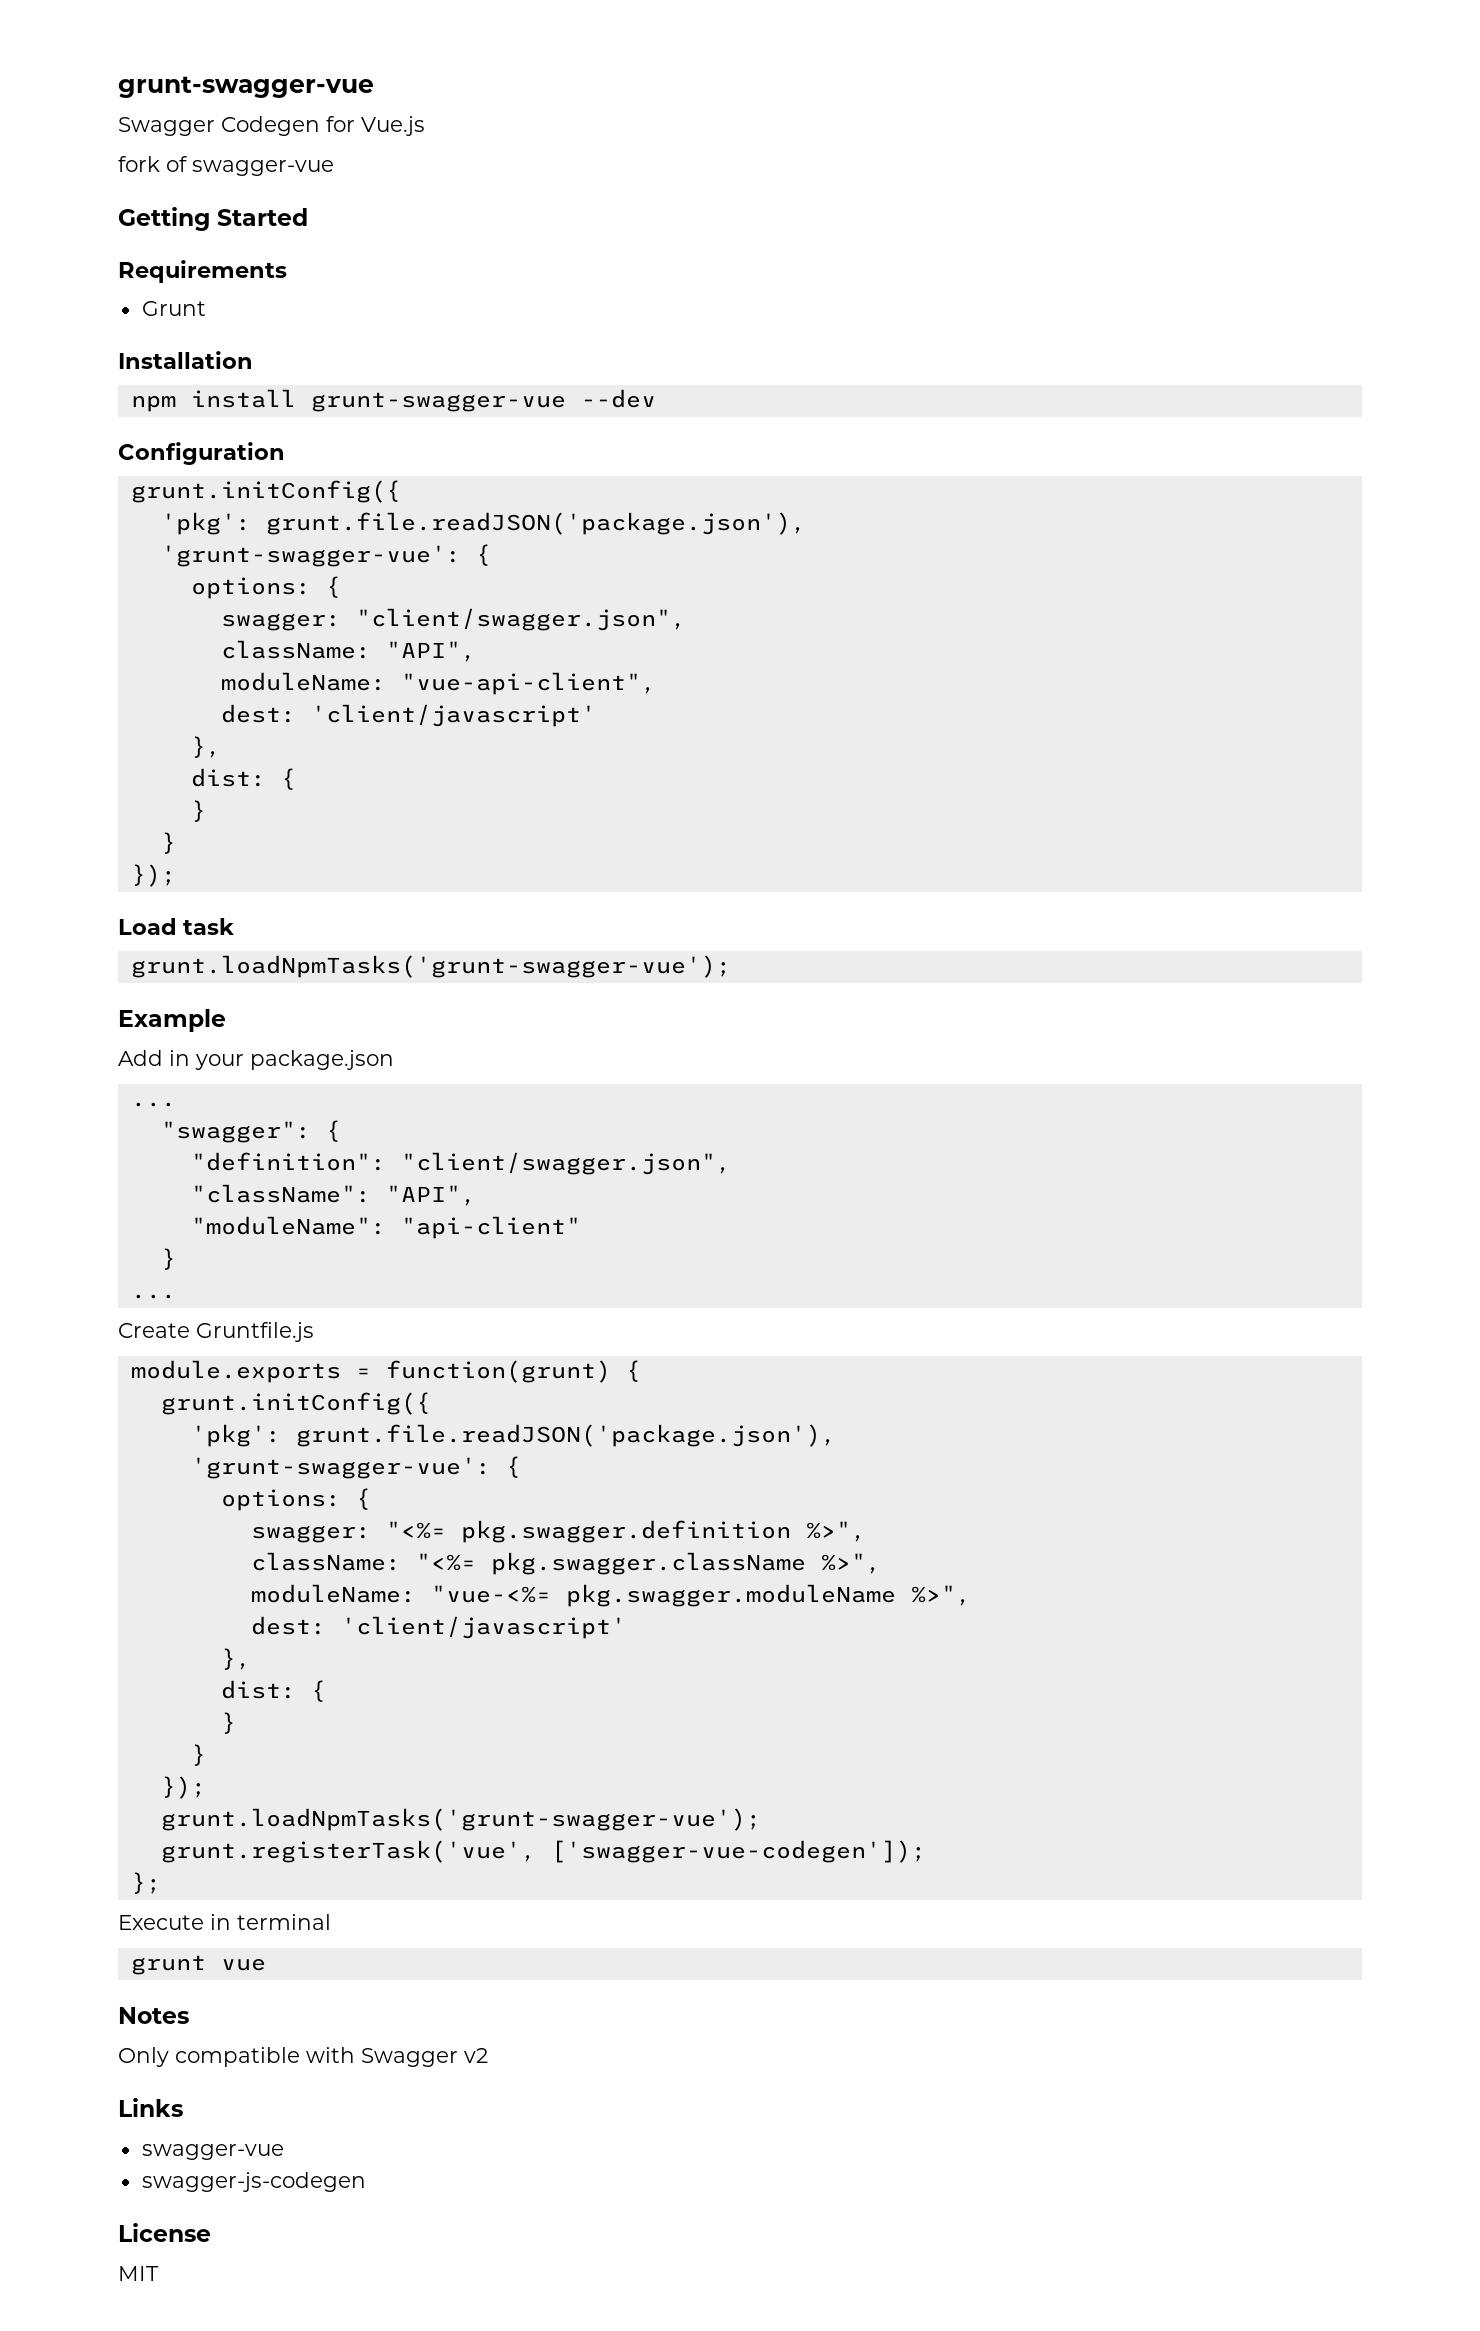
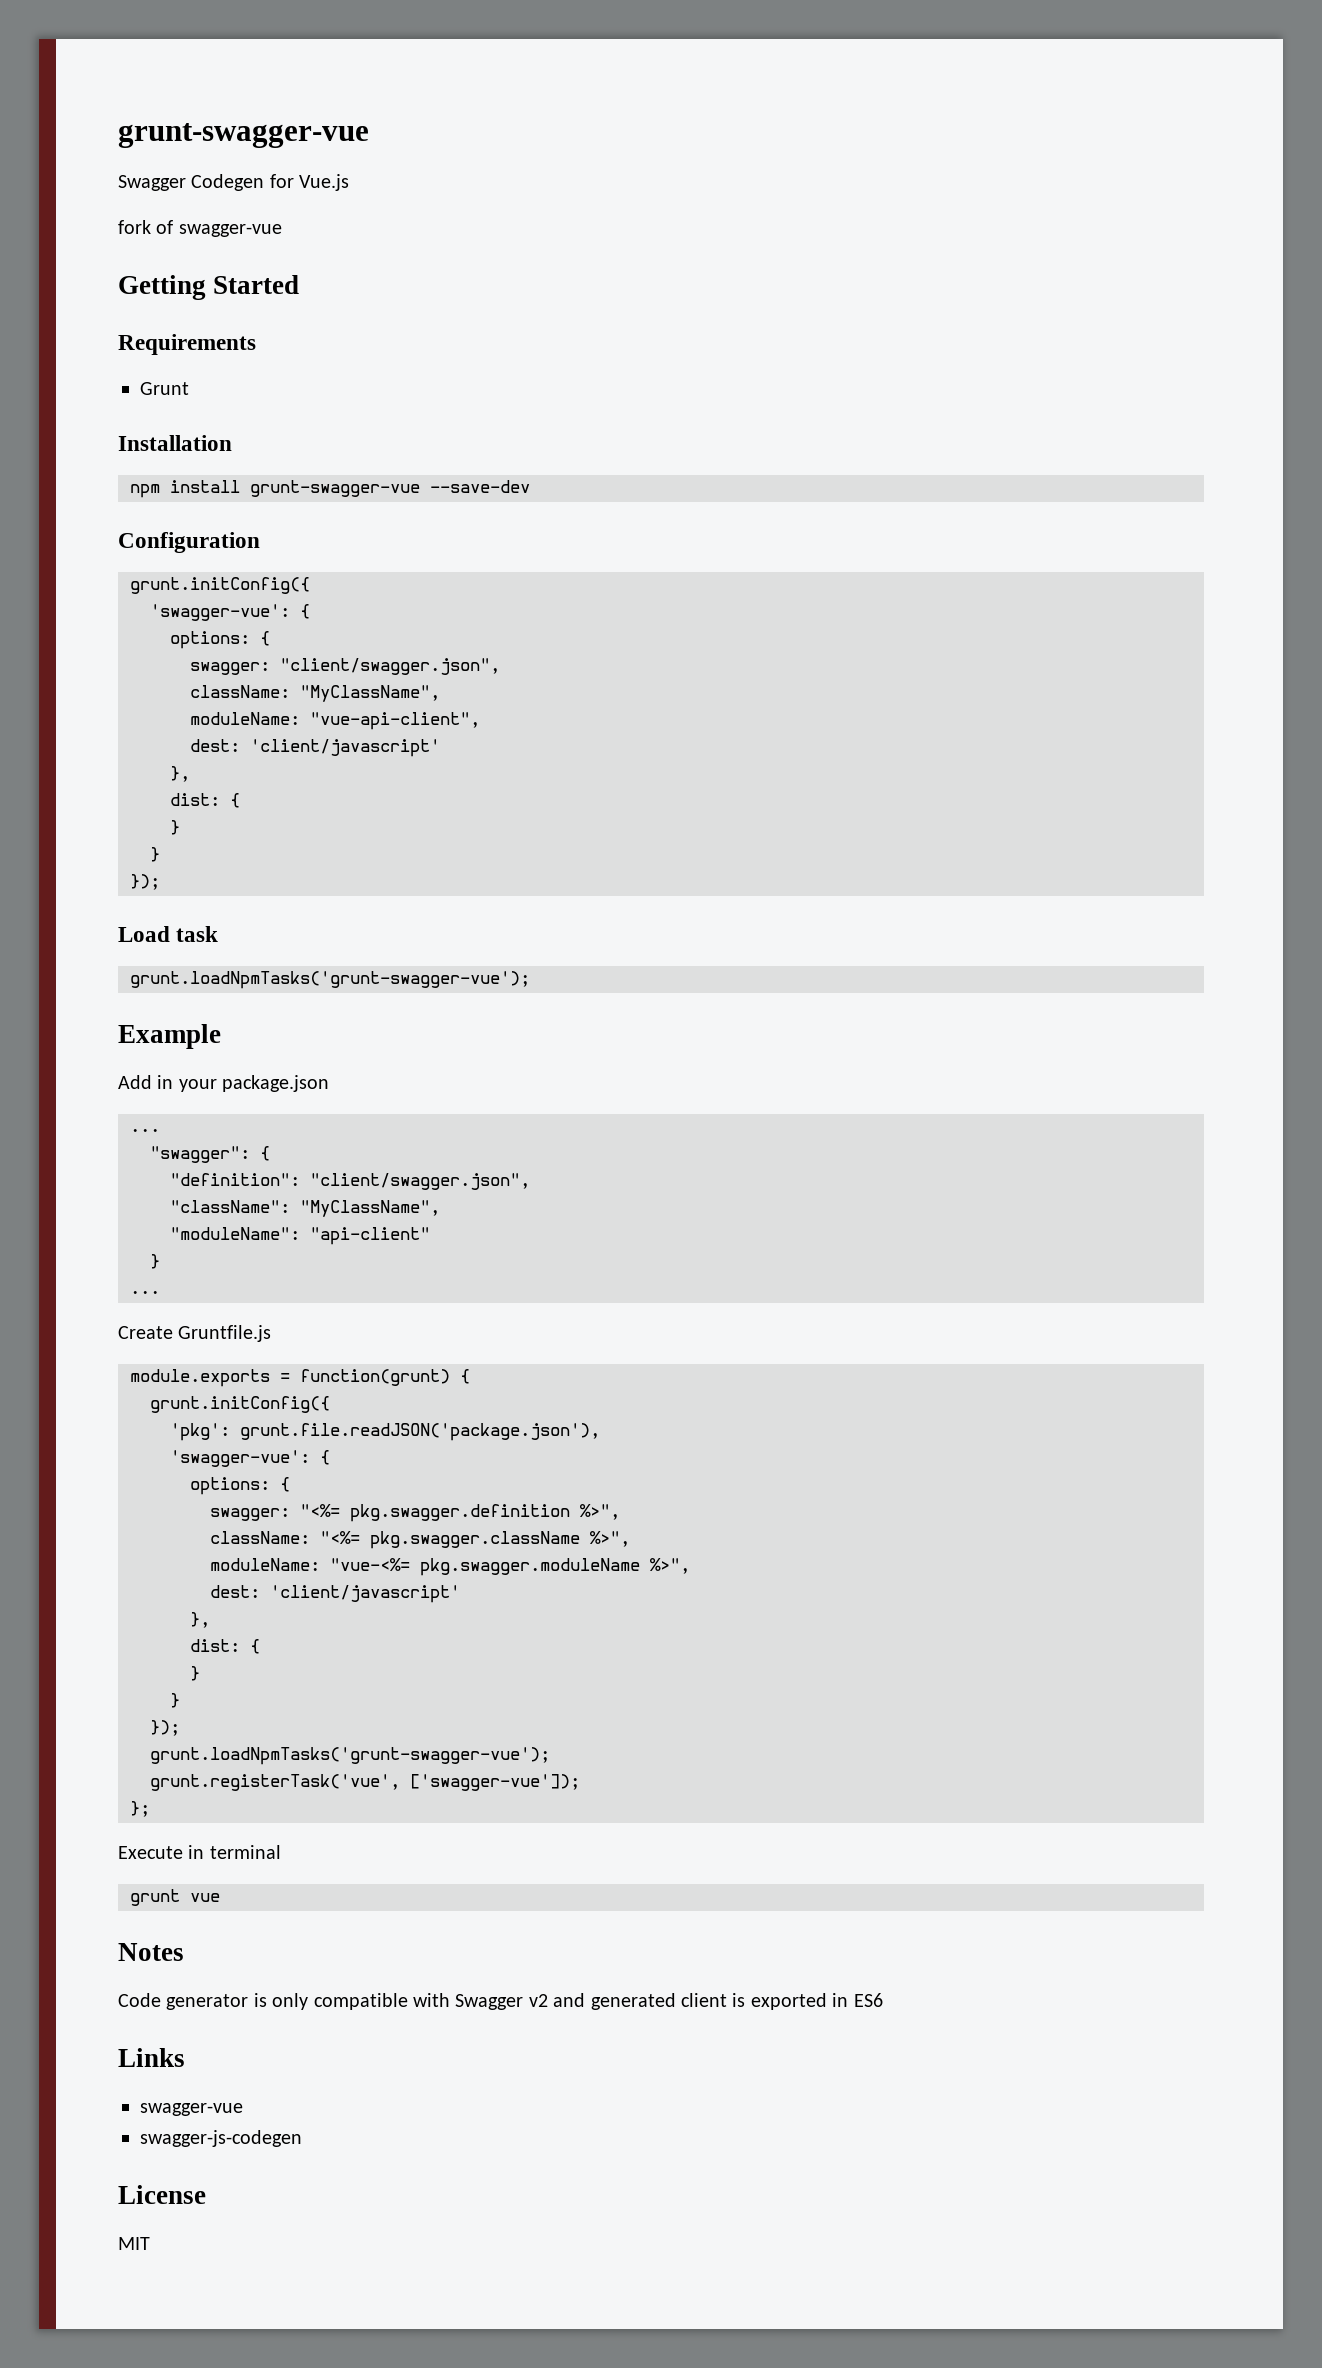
[580,389,656,408] --dev -> [430,480,530,493] --save-dev
[160,512,806,535] [160,545,461,567] 'pkg': grunt.file.readJSON('package.json'), // 'grunt-swagger-vue': -> [150,604,290,621] 'swagger-vue':
[385,641,476,662] "API", -> [300,685,440,702] "MyClassName",
[385,1185,476,1206] "API", -> [300,1200,440,1217] "MyClassName",
[190,1457,491,1479] 'grunt-swagger-vue': -> [170,1450,310,1467] 'swagger-vue':
[550,1840,926,1863] ['swagger-vue-codegen']); -> [410,1774,580,1791] ['swagger-vue']);
[118,2047,169,2067] Only -> [118,1993,309,2010] Code generator is only
(488, 2055) none -> [553,1993,883,2010] and generated client is exported in ES6

